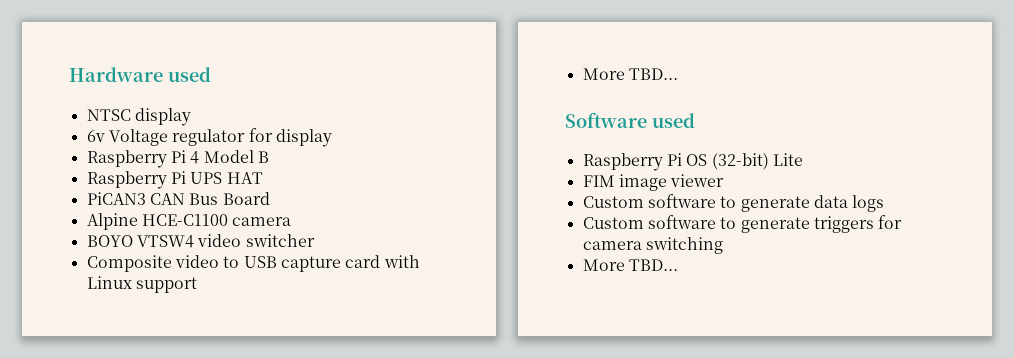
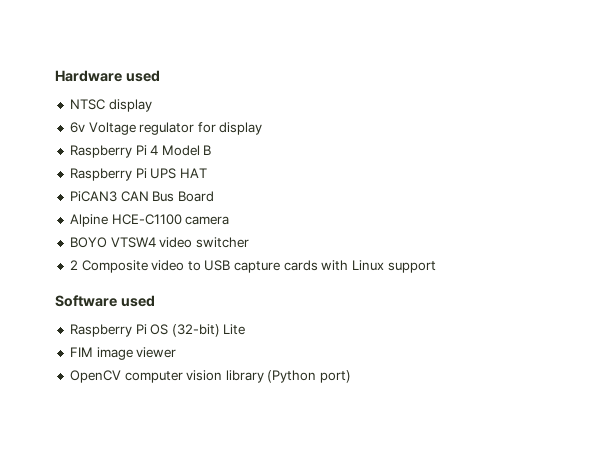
(315, 240) none -> [69,260,78,270] 2
[345,255,381,268] card -> [283,260,318,271] cards
[582,68,678,80] // More TBD... -> (436, 267) none
[582,194,885,212] [582,215,903,233] [582,237,723,254] [582,259,678,271] Custom software to generate data logs // Custom software to generate triggers for camera switching // More TBD... -> [69,370,352,383] OpenCV computer vision library (Python port)

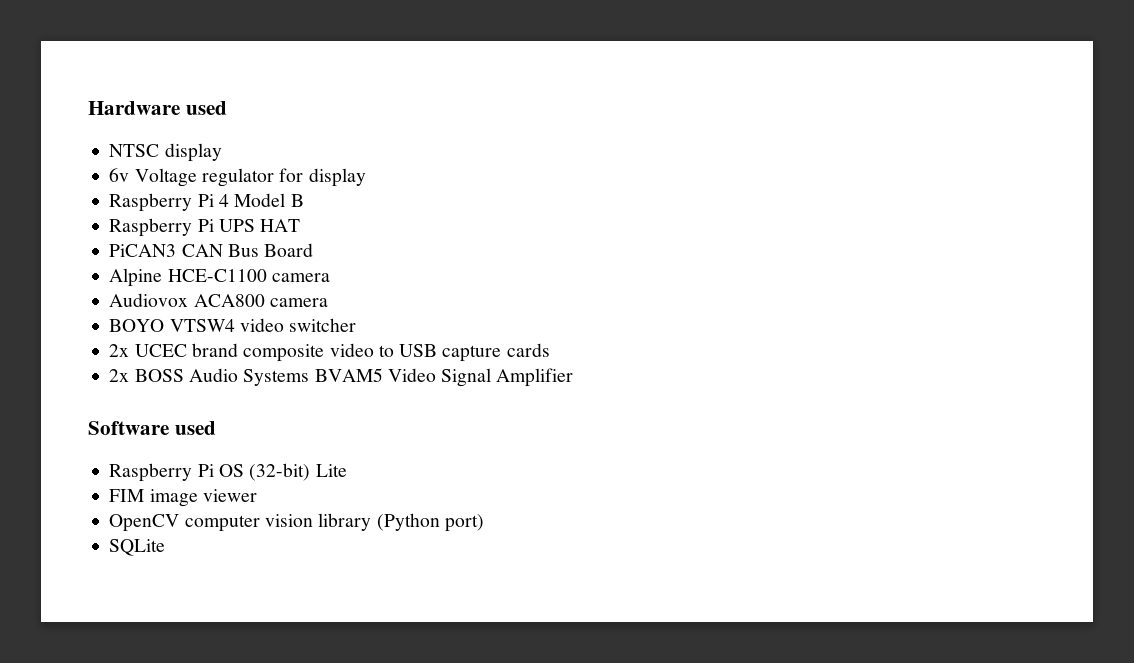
(230, 220) none -> [109,293,328,307] // Audiovox ACA800 camera
[69,260,148,273] 2 Composite -> [109,343,325,362] 2x UCEC brand composite
[321,260,436,273] with Linux support -> [109,368,574,387] // 2x BOSS Audio Systems BVAM5 Video Signal Amplifier
(352, 376) none -> [109,539,166,556] // SQLite

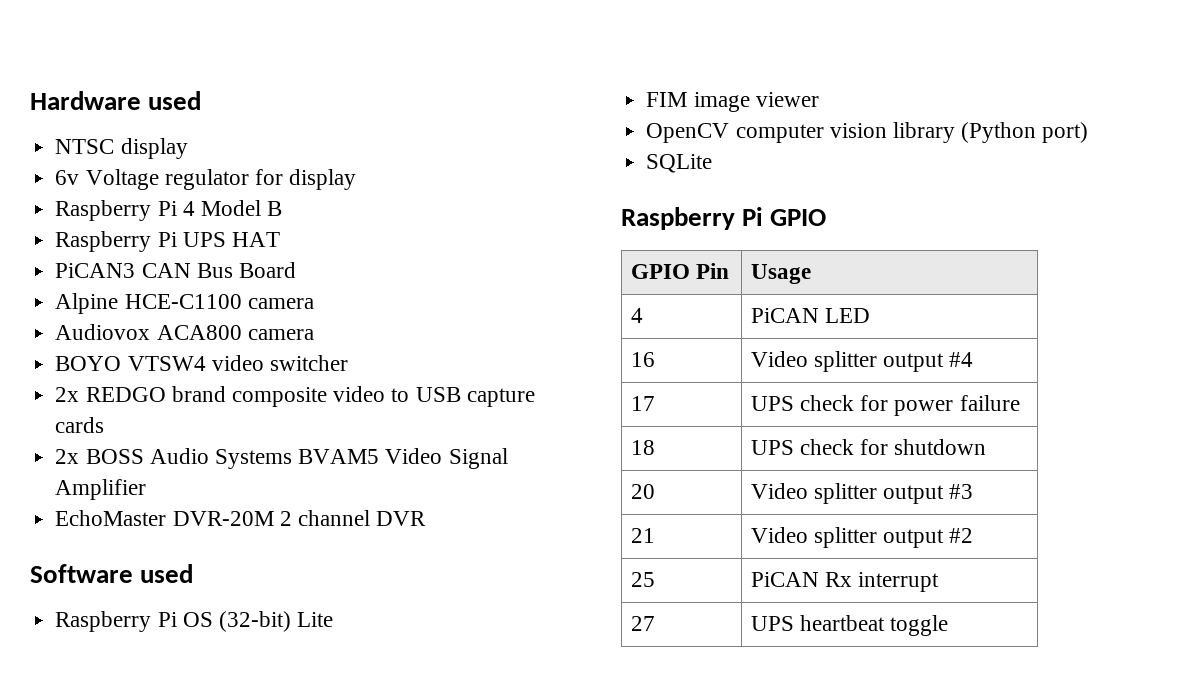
[134,344,187,357] UCEC -> [85,387,166,402] REDGO
(574, 377) none -> [55,510,427,526] // EchoMaster DVR-20M 2 channel DVR
(166, 547) none -> [621,207,827,230] [630,263,729,279] [750,264,811,284] [630,308,643,323] [750,308,870,323] [630,352,655,367] [750,351,974,372] [630,396,655,411] [750,395,1020,416] [630,440,655,455] [750,439,987,455] [630,484,655,499] [750,483,974,504] [630,528,655,543] [750,527,974,548] [630,572,655,587] [750,572,940,592] [630,616,655,631] [750,615,949,636] // Raspberry Pi GPIO // GPIO Pin | Usage // 4 | PiCAN LED // 16 | Video splitter output #4 // 17 | UPS check for power failure // 18 | UPS check for shutdown // 20 | Video splitter output #3 // 21 | Video splitter output #2 // 25 | PiCAN Rx interrupt // 27 | UPS heartbeat toggle

